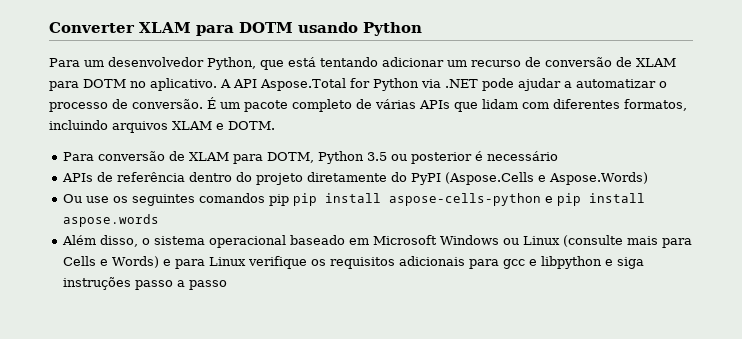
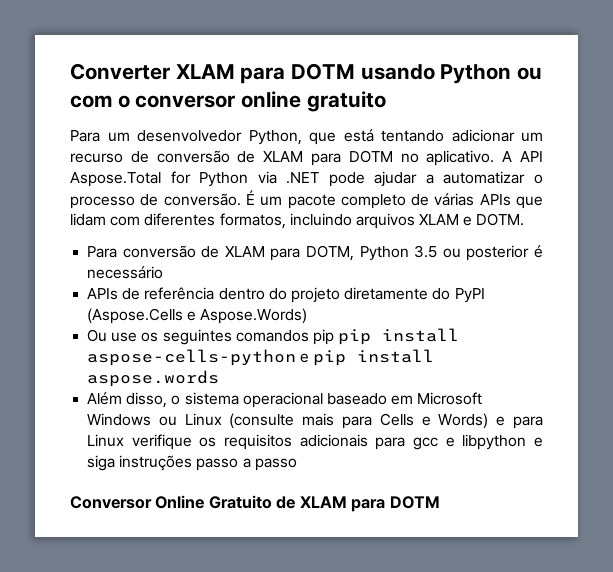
(422, 29) none -> [517,67,543,80] [70,91,386,112] ou com o conversor online gratuito
(227, 285) none -> [70,495,440,512] // Conversor Online Gratuito de XLAM para DOTM

